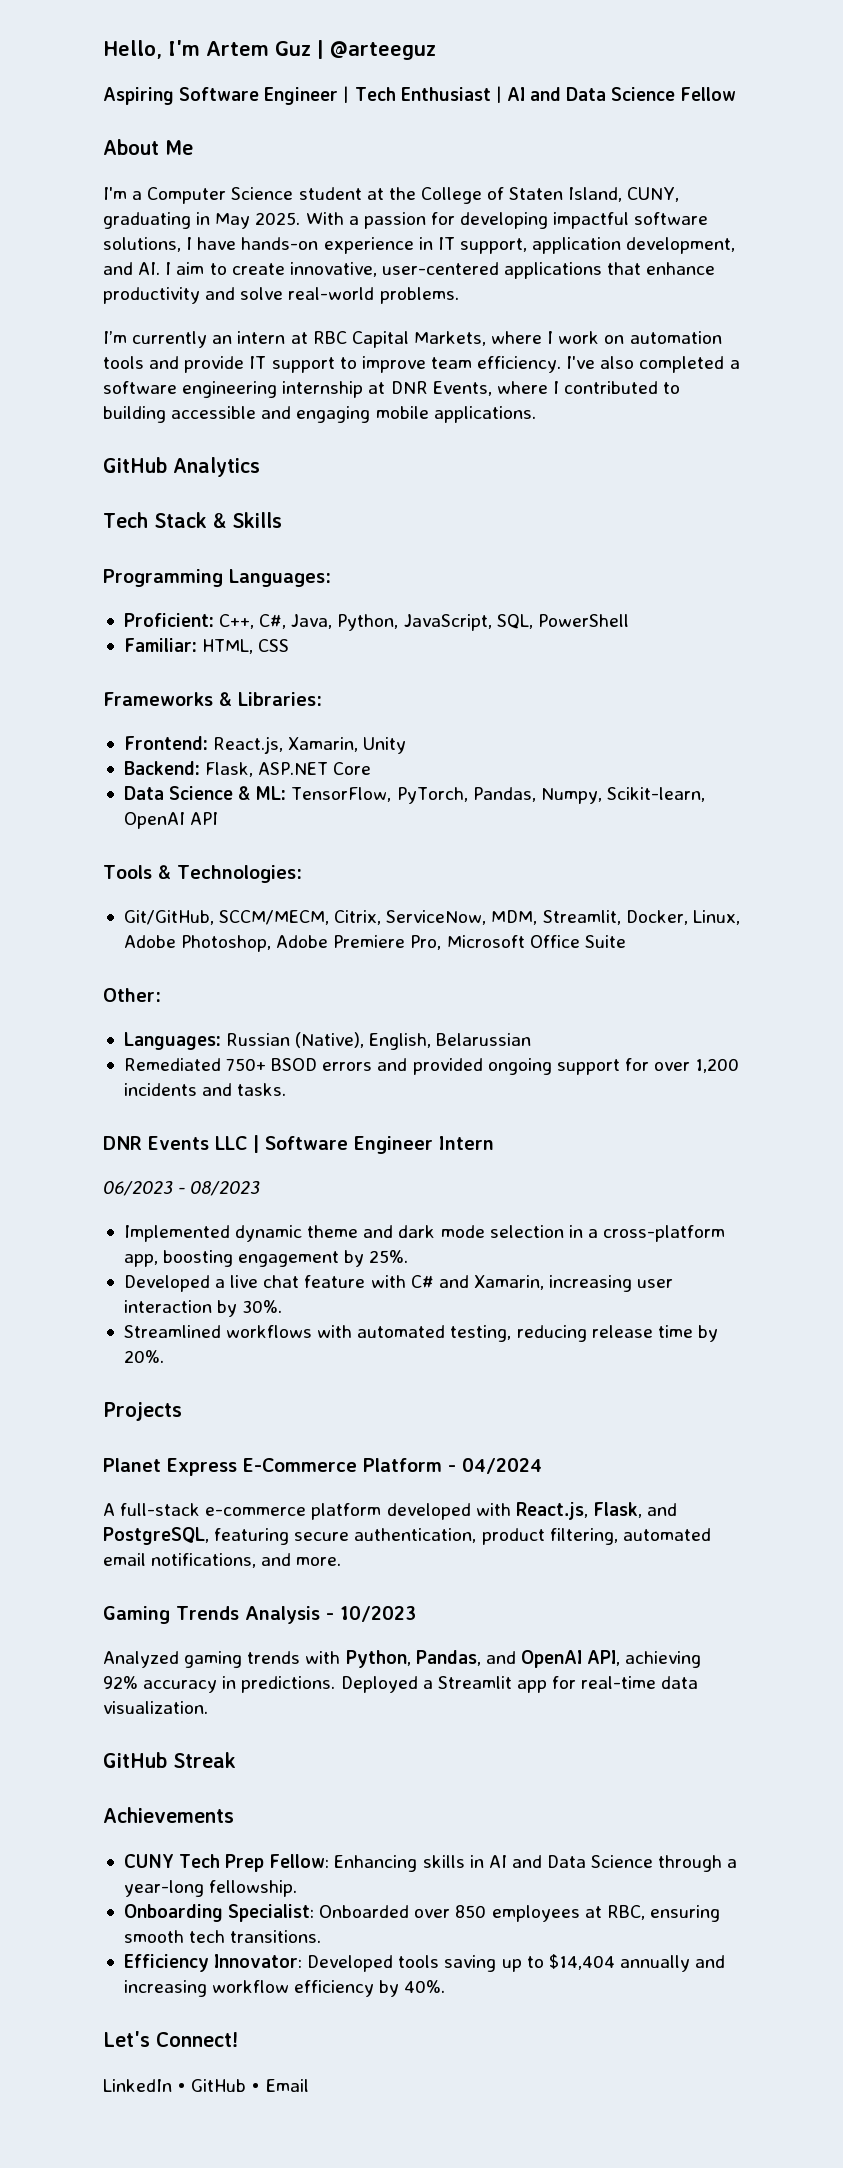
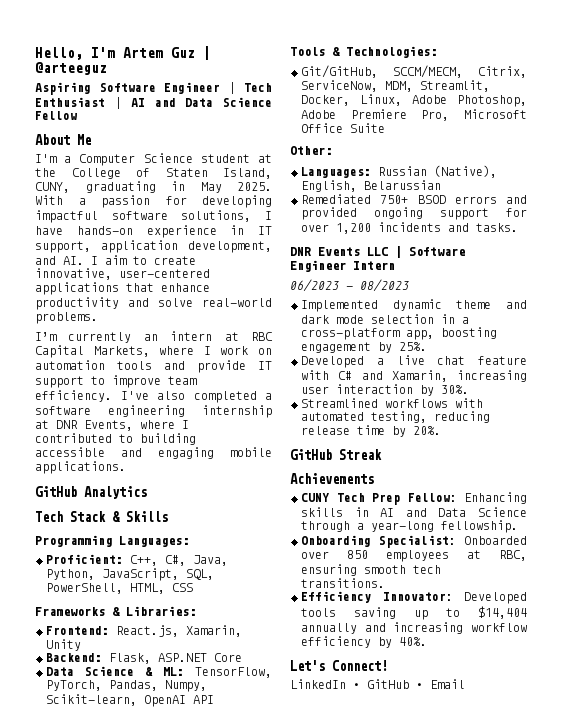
[537,614,629,627] [123,638,197,652] PowerShell // Familiar: -> [46,583,123,594] PowerShell,
[103,1402,182,1421] [103,1458,542,1476] [103,1502,678,1520] [103,1527,711,1545] [103,1553,342,1568] [103,1606,416,1624] [103,1650,702,1668] [103,1676,699,1693] [103,1701,208,1714] // Projects // Planet Express E-Commerce Platform - 04/2024 // A full-stack e-commerce platform developed with React.js, Flask, and PostgreSQL, featuring secure authentication, product filtering, automated email notifications, and more. // Gaming Trends Analysis - 10/2023 // Analyzed gaming trends with Python, Pandas, and OpenAI API, achieving 92% accuracy in predictions. Deployed a Streamlit app for real-time data visualization. -> (441, 430) none

